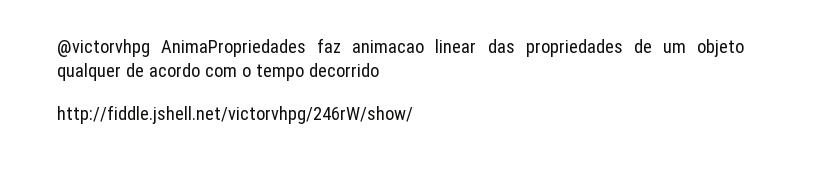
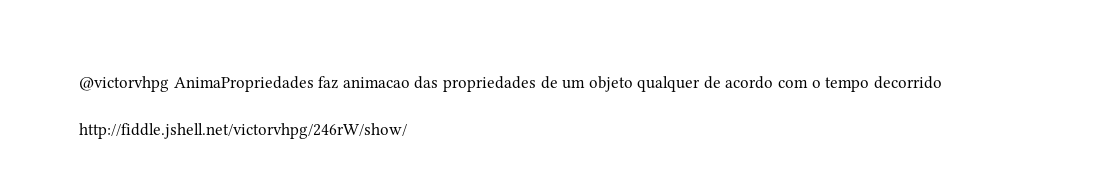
[435,39,477,53] linear -> (410, 82) none

